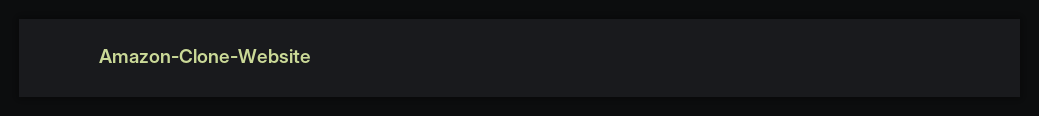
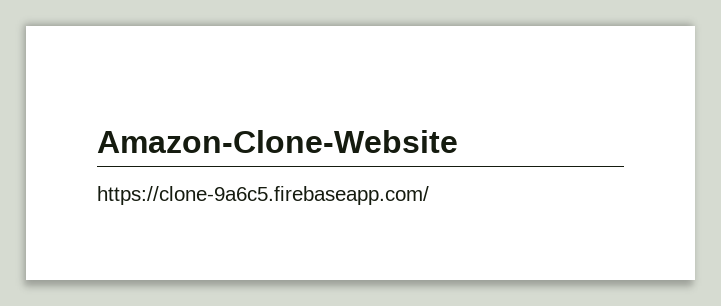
(311, 56) none -> [97,186,429,205] // https://clone-9a6c5.firebaseapp.com/

